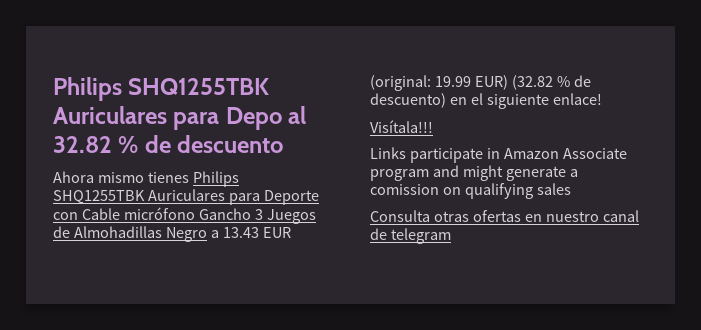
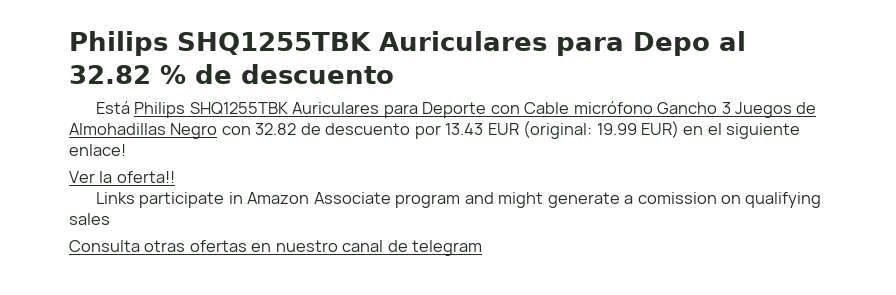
[53,171,189,183] Ahora mismo tienes -> [95,101,130,114] Está
[210,230,219,238] a -> [221,123,441,139] con 32.82 de descuento por
[511,75,591,90] [370,93,446,108] (32.82 % de descuento) -> (680, 129) none
[370,120,433,133] Visítala!!! -> [69,171,175,183] Ver la oferta!!

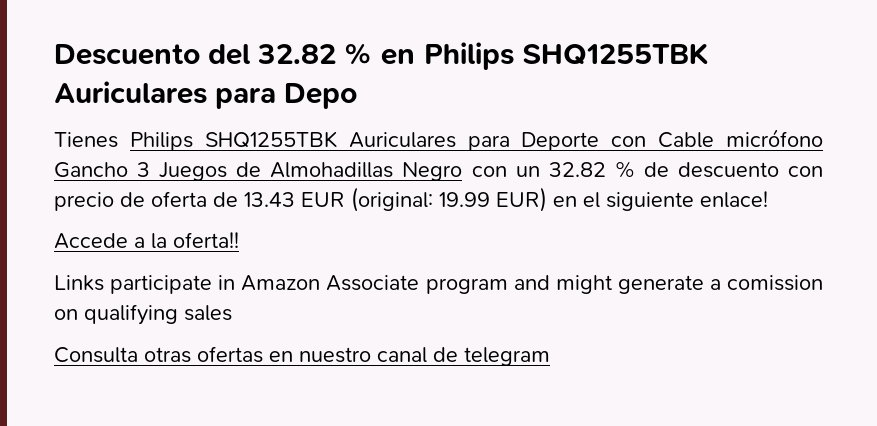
(69, 43) none -> [54,43,416,65] Descuento del 32.82 % en
[719,31,746,51] [69,64,394,84] [95,101,130,114] al 32.82 % de descuento // Está -> [54,132,118,148] // Tienes
[255,123,441,139] 32.82 de descuento por -> [515,161,824,178] [54,191,238,211] un 32.82 % de descuento con precio de oferta de
[69,171,95,183] Ver -> [54,233,145,249] Accede a

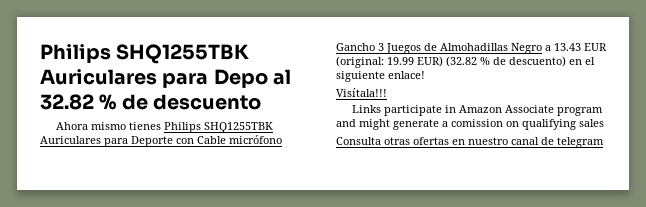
[54,43,416,65] Descuento del 32.82 % en -> (40, 53) none
[54,132,118,148] // Tienes -> [272,69,291,85] [40,94,261,110] [55,122,161,130] al 32.82 % de descuento // Ahora mismo tienes
[471,161,824,178] [54,191,238,211] con un 32.82 % de descuento con precio de oferta de -> [545,45,551,51] a
(547, 199) none -> [446,56,566,67] (32.82 % de descuento)
[54,232,239,249] Accede a la oferta!! -> [336,88,387,97] Visítala!!!

